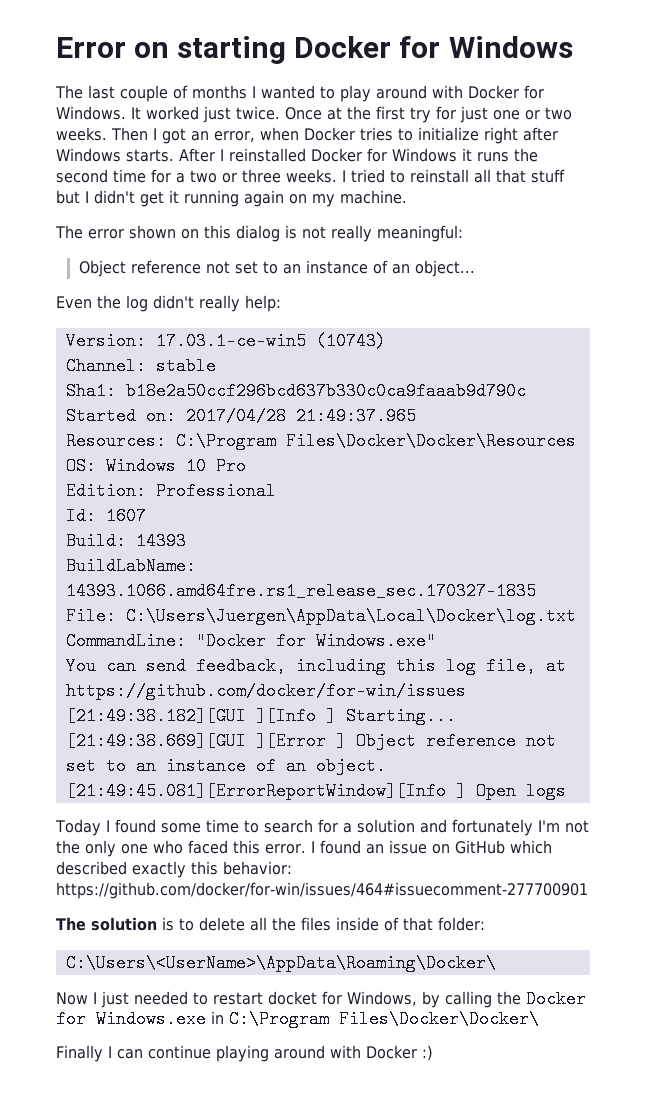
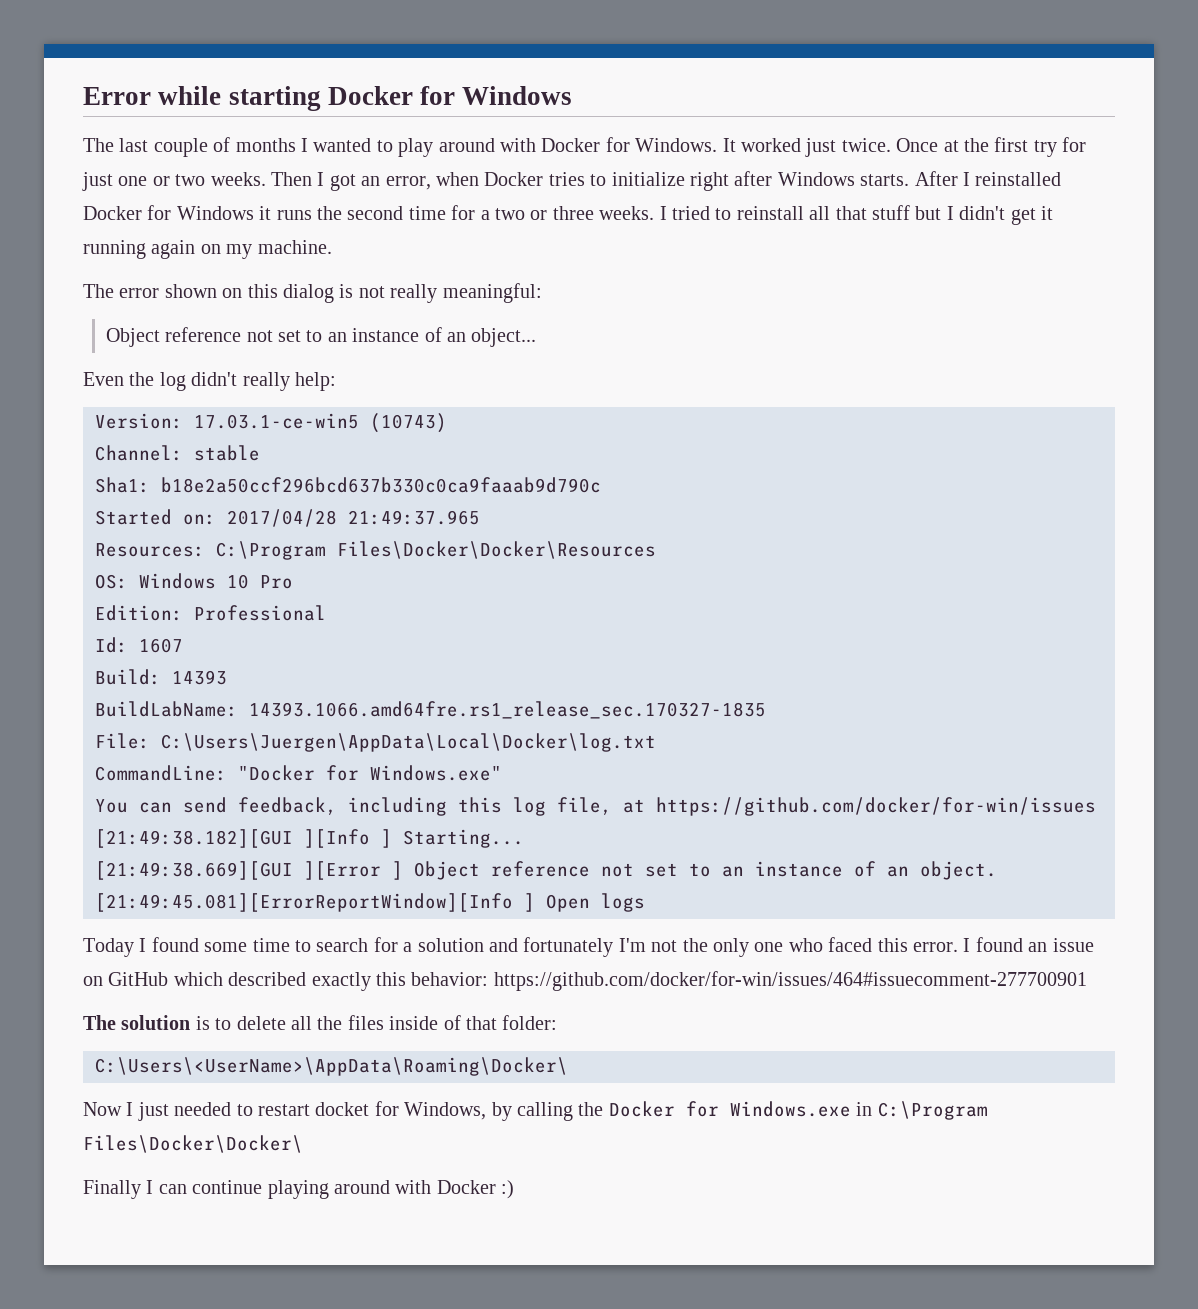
[134,42,170,58] on -> [158,86,222,105] while

